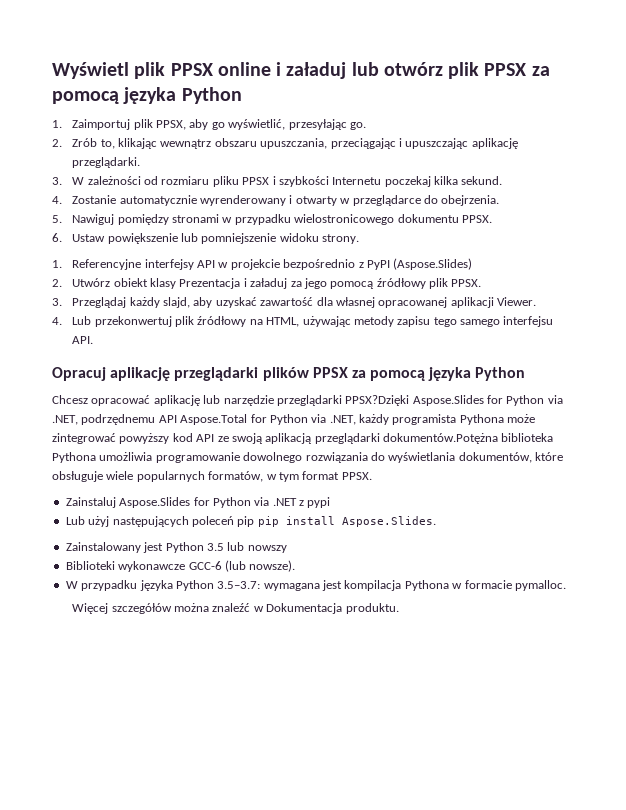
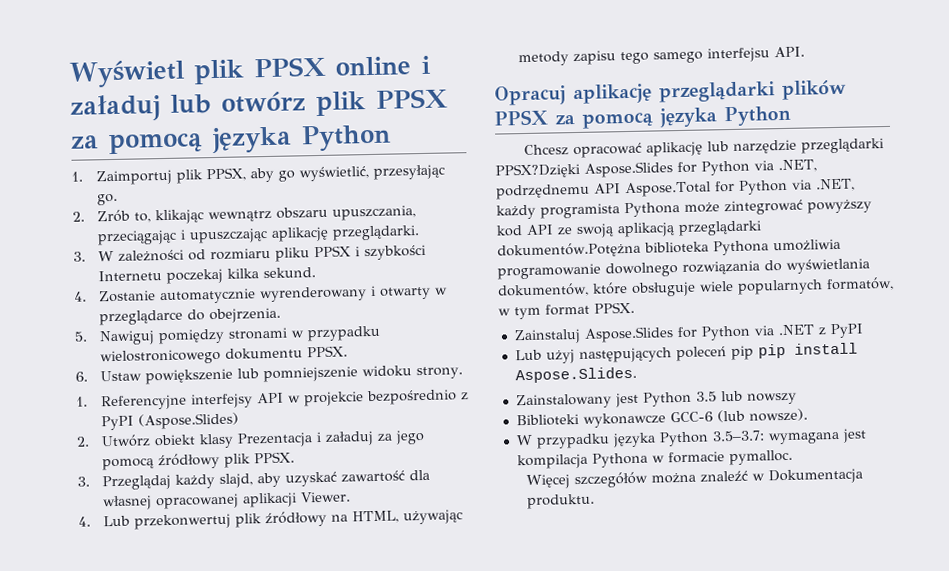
[307,497,331,508] pypi -> [829,323,864,339] PyPI

